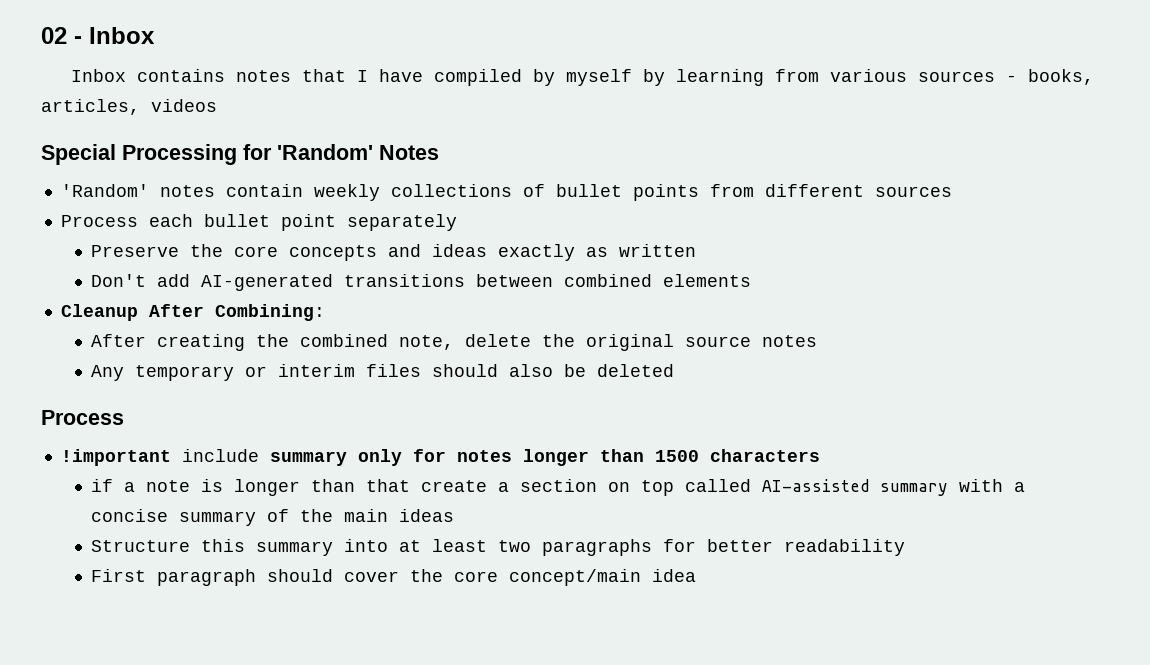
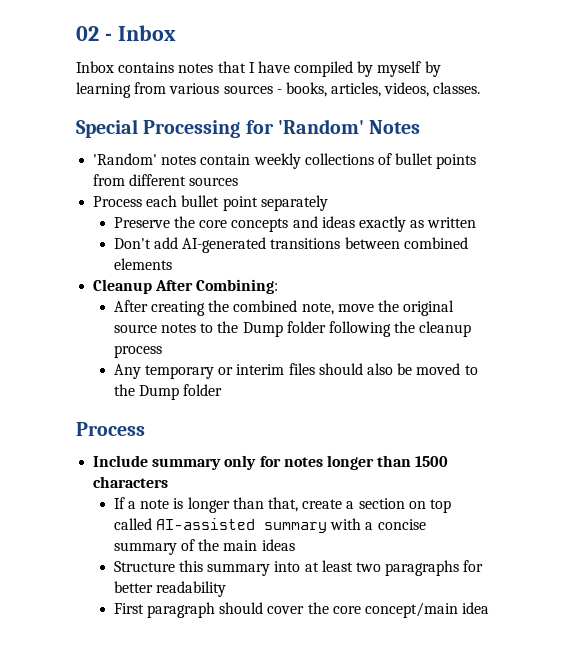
[151,99,217,112] videos -> [384,82,481,97] videos, classes.
[464,334,531,347] delete -> [337,304,374,312] move
(817, 341) none -> [200,321,472,337] [113,345,162,358] to the Dump folder following the cleanup process
[596,364,674,377] deleted -> [416,363,478,375] [113,384,223,400] moved to the Dump folder
[60,449,259,466] !important include -> [93,455,149,467] Include
[90,479,113,492] if -> [113,497,125,509] If
[365,479,410,492] that -> [268,497,299,512] that,

